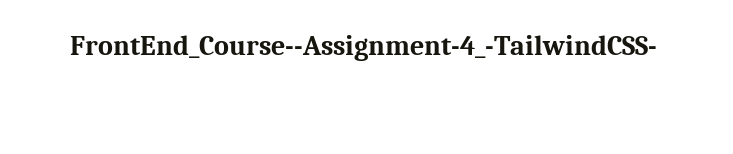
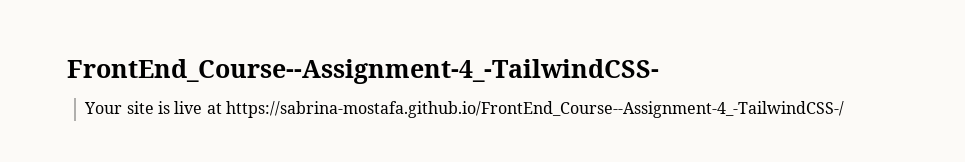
(657, 48) none -> [84,101,844,118] // Your site is live at https://sabrina-mostafa.github.io/FrontEnd_Course--Assignment-4_-TailwindCSS-/

